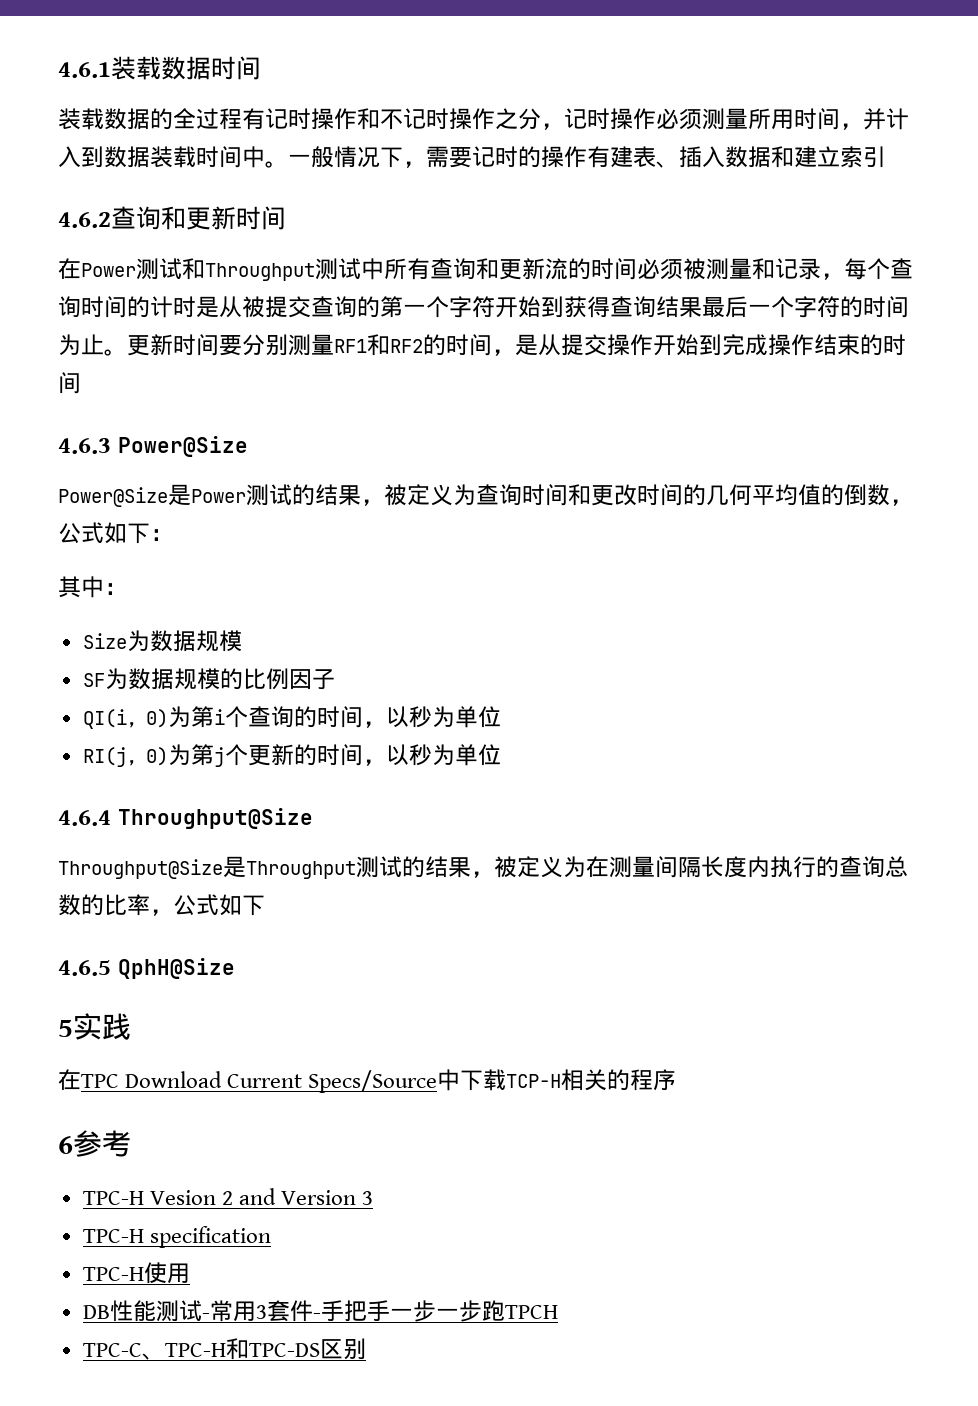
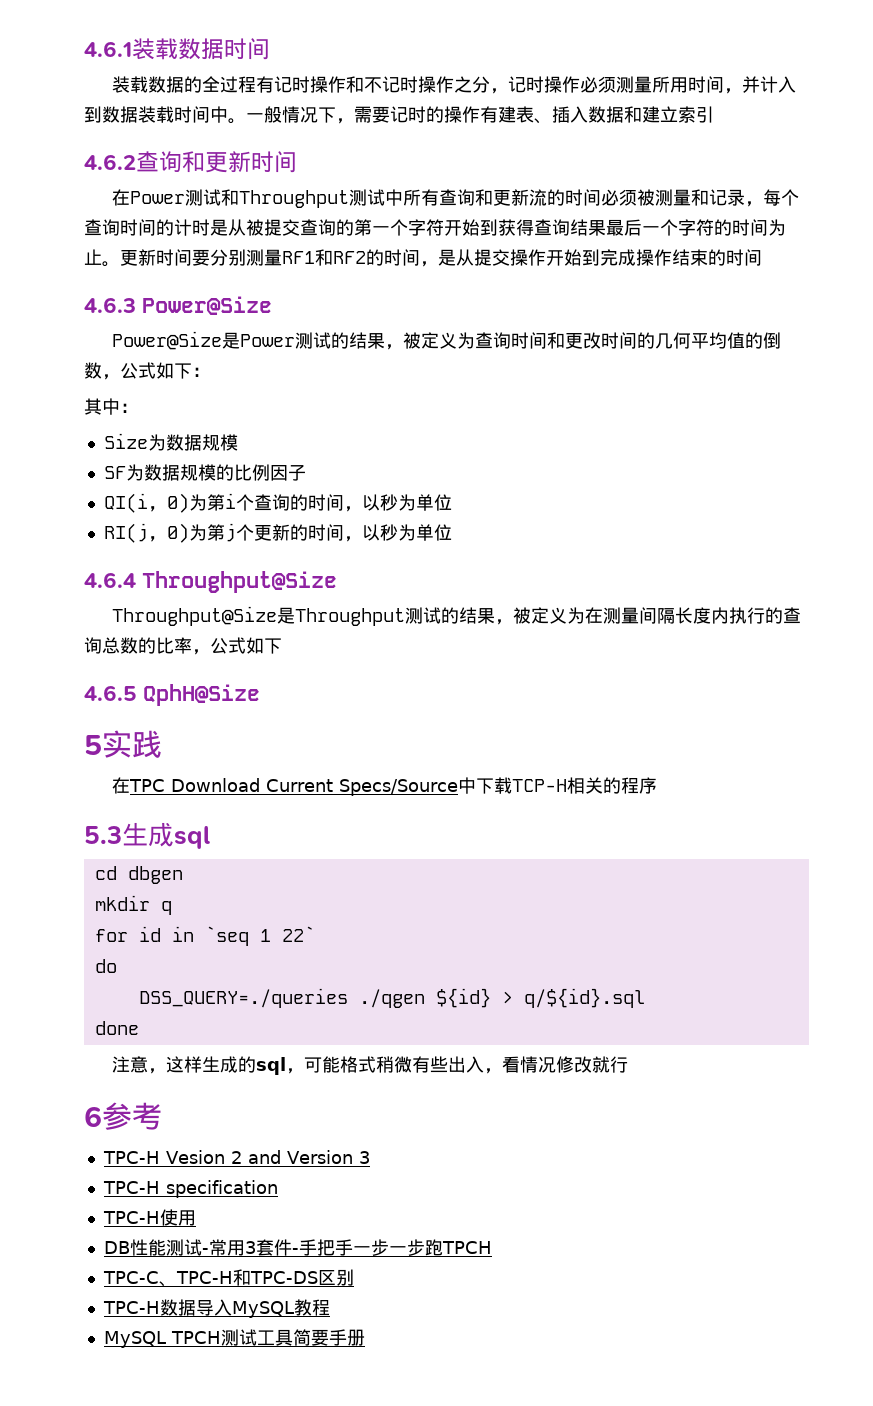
(677, 1080) none -> [84,822,210,849] [94,866,183,884] [94,895,172,915] [94,926,315,946] [94,959,117,973] [138,988,645,1008] [94,1021,139,1035] [112,1056,629,1075] // 5.3生成sql // cd dbgen // mkdir q // for id in `seq 1 22` // do // DSS_QUERY=./queries ./qgen ${id} > q/${id}.sql // done // 注意，这样生成的sql，可能格式稍微有些出入，看情况修改就行
(366, 1349) none -> [102,1299,330,1318] [103,1329,365,1348] // TPC-H数据导入MySQL教程 // MySQL TPCH测试工具简要手册

